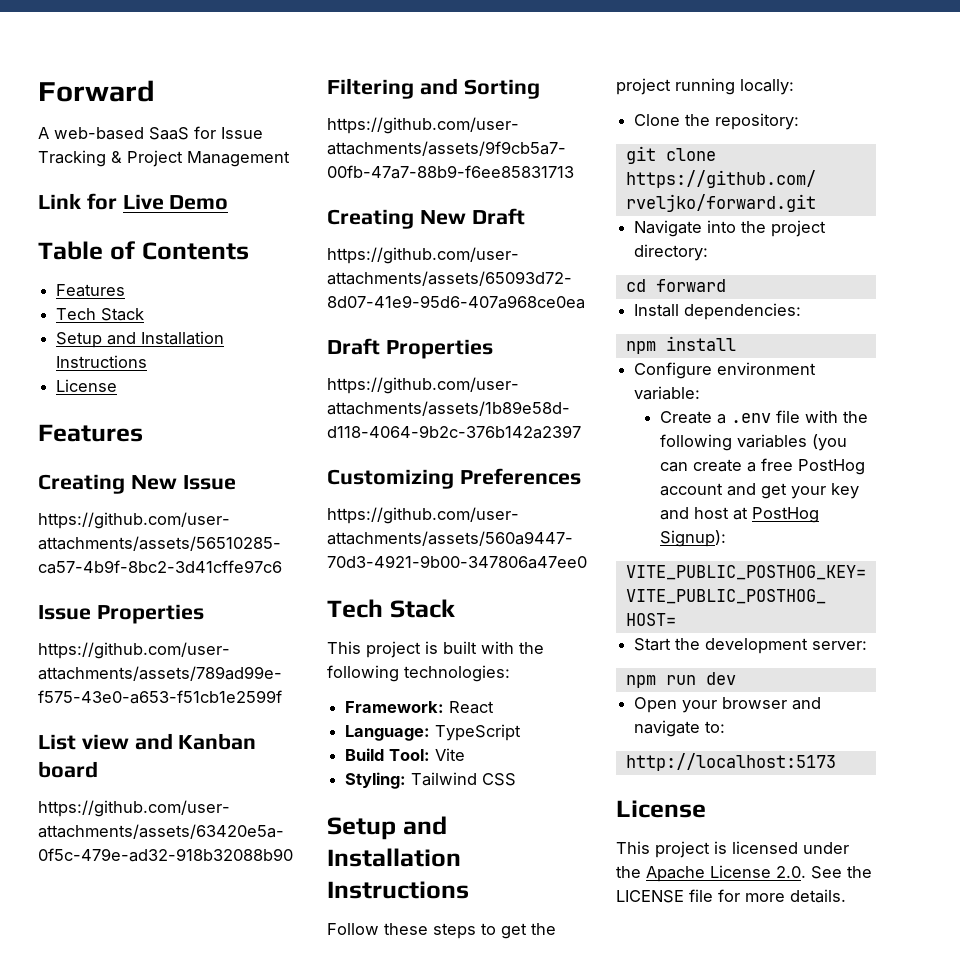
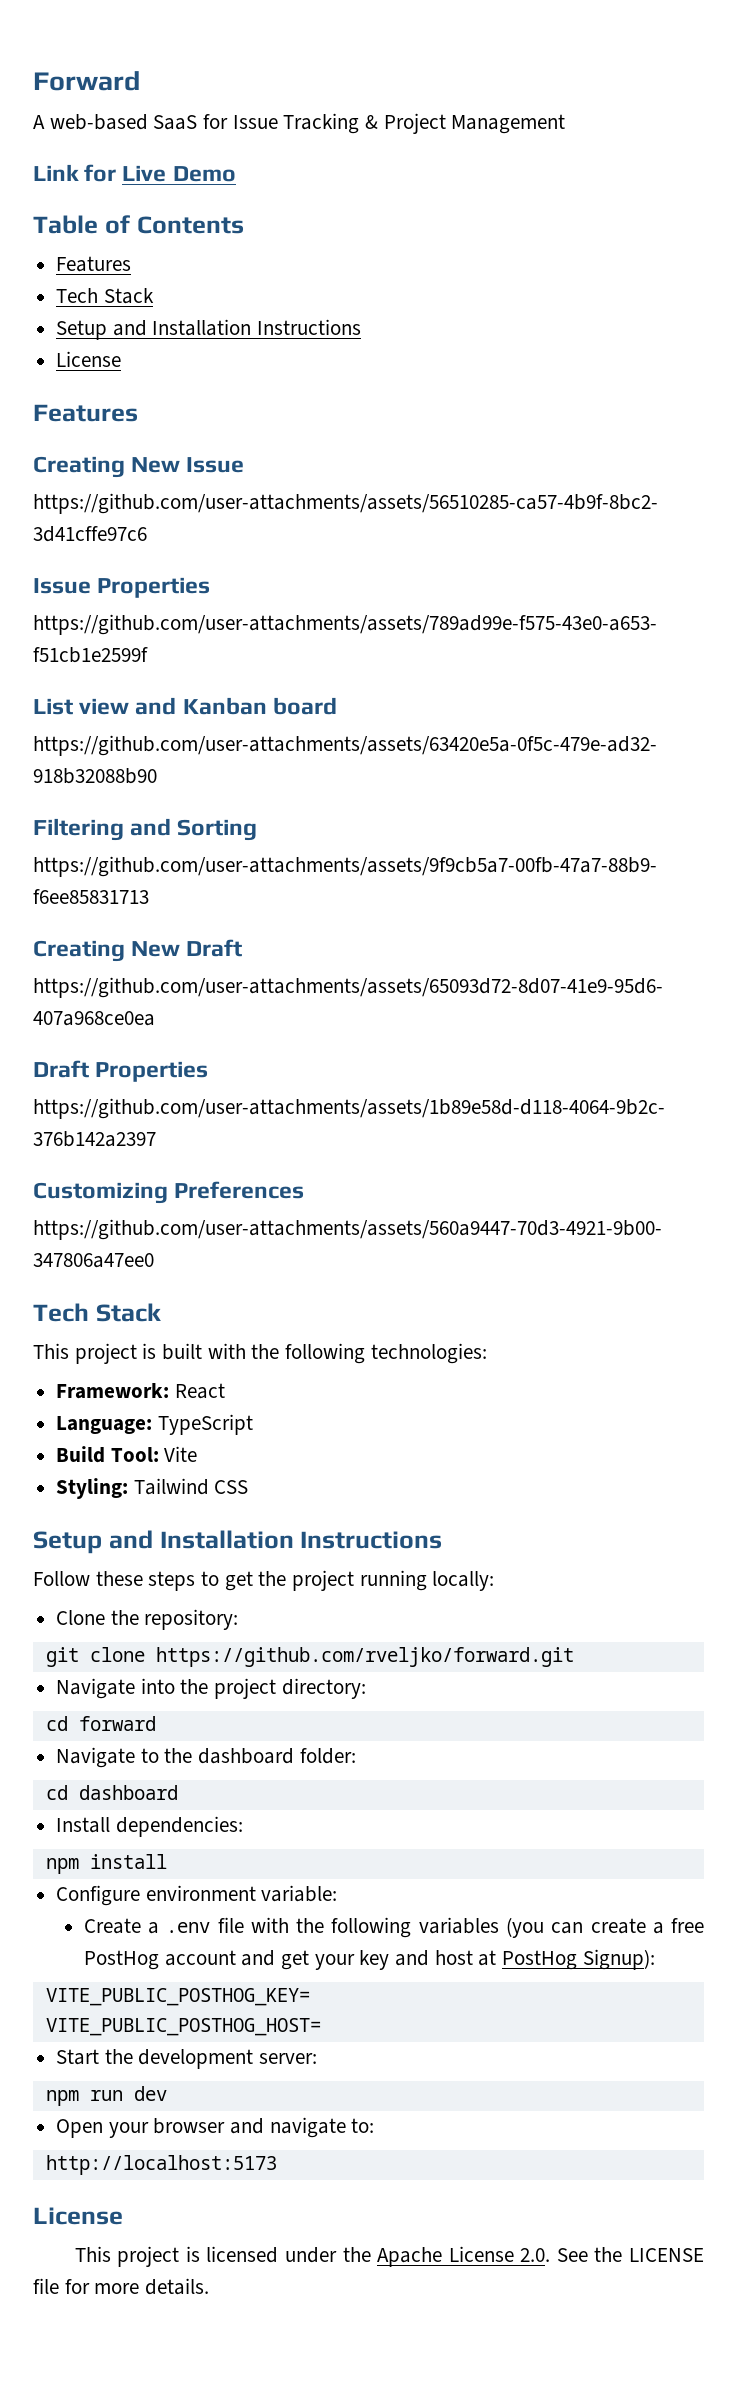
(726, 285) none -> [56,1747,356,1768] [45,1785,178,1800] // Navigate to the dashboard folder: // cd dashboard

